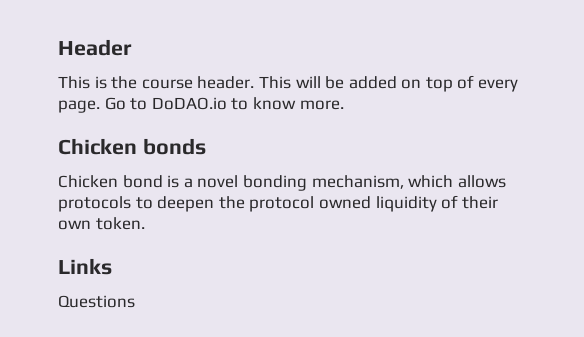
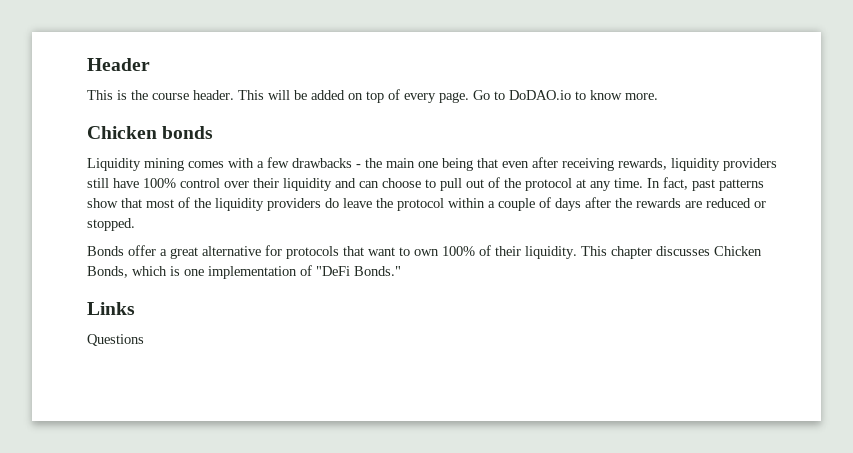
[58,175,506,191] [58,195,498,212] [58,217,145,230] Chicken bond is a novel bonding mechanism, which allows protocols to deepen the protocol owned liquidity of their own token. -> [87,157,777,171] [87,177,764,191] [87,197,766,211] [87,218,135,231] [87,245,762,259] [87,265,401,279] Liquidity mining comes with a few drawbacks - the main one being that even after receiving rewards, liquidity providers still have 100% control over their liquidity and can choose to pull out of the protocol at any time. In fact, past patterns show that most of the liquidity providers do leave the protocol within a couple of days after the rewards are reduced or stopped. // Bonds offer a great alternative for protocols that want to own 100% of their liquidity. This chapter discusses Chicken Bonds, which is one implementation of "DeFi Bonds."

